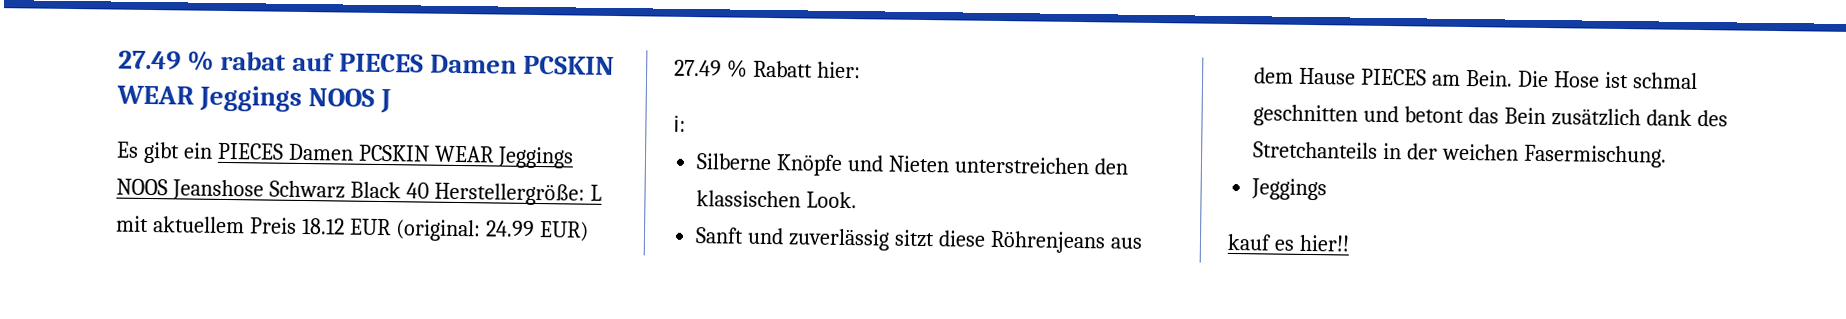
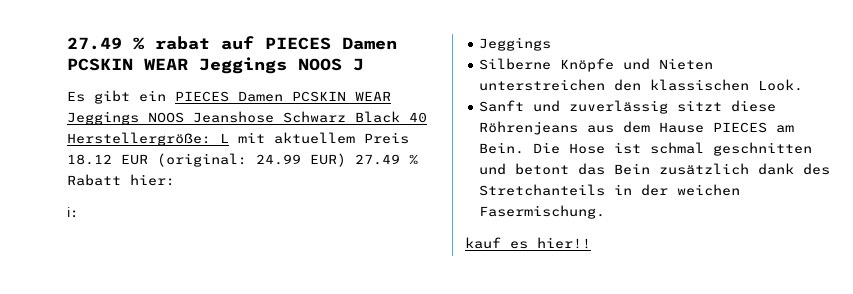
(686, 123) none -> [479,37,552,51] // Jeggings
[1251,178,1328,201] // Jeggings -> (606, 212) none

